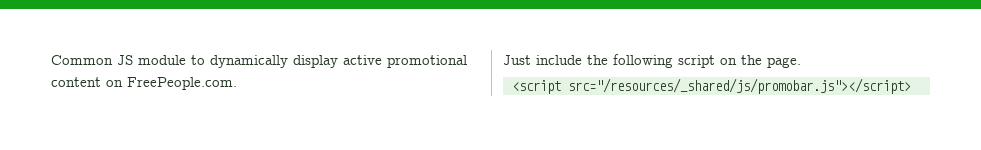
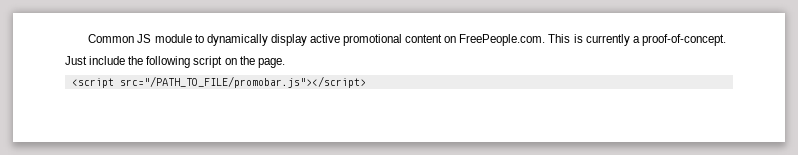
(237, 83) none -> [548,34,726,46] This is currently a proof-of-concept.
[567,78,911,94] src="/resources/_shared/js/promobar.js"></script> -> [119,76,366,88] src="/PATH_TO_FILE/promobar.js"></script>

